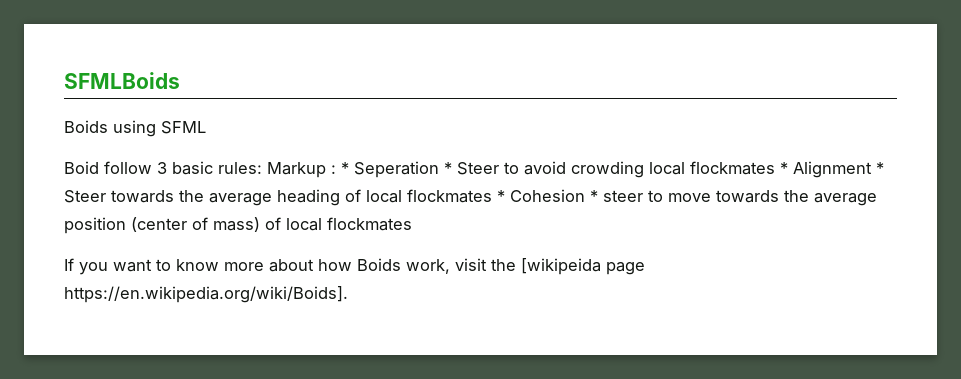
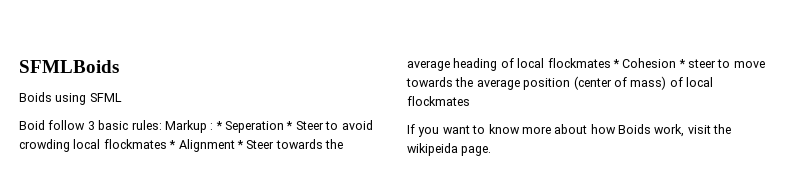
[521,258,645,275] [64,286,348,303] [wikipeida page https://en.wikipedia.org/wiki/Boids]. -> [407,143,492,156] wikipeida page.

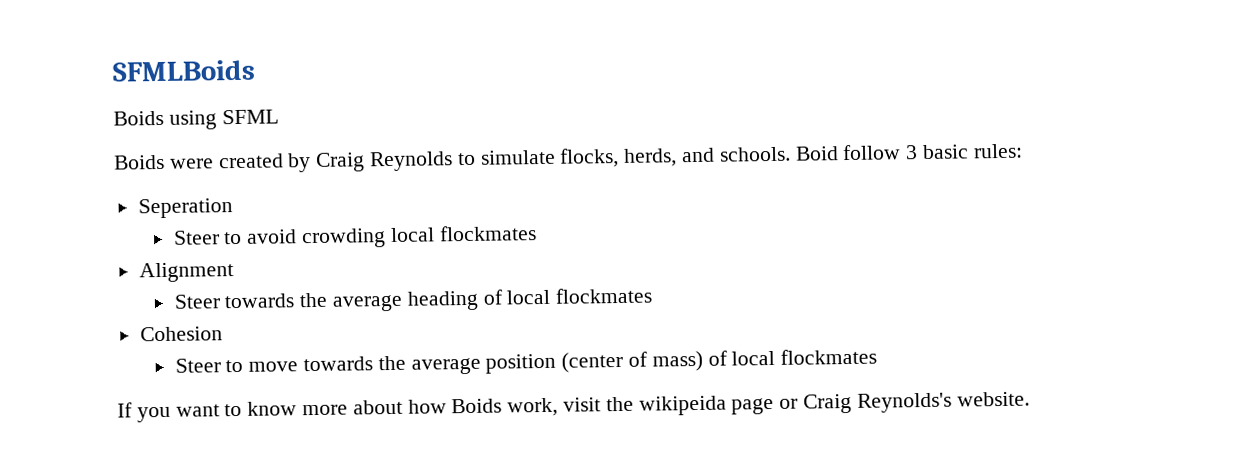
(122, 97) none -> [114,146,791,173] Boids were created by Craig Reynolds to simulate flocks, herds, and schools.
[164,120,223,133] Markup : * -> (1023, 151) //
[286,121,294,130] * -> (233, 208) //
[169,140,177,149] * -> (537, 233) //
[236,140,244,149] * -> (234, 272) //
[612,59,620,68] * -> (653, 295) //
[678,59,716,68] * steer -> [174,358,221,373] // Steer
[461,146,492,156] page. -> [731,391,1030,415] page or Craig Reynolds's website.

